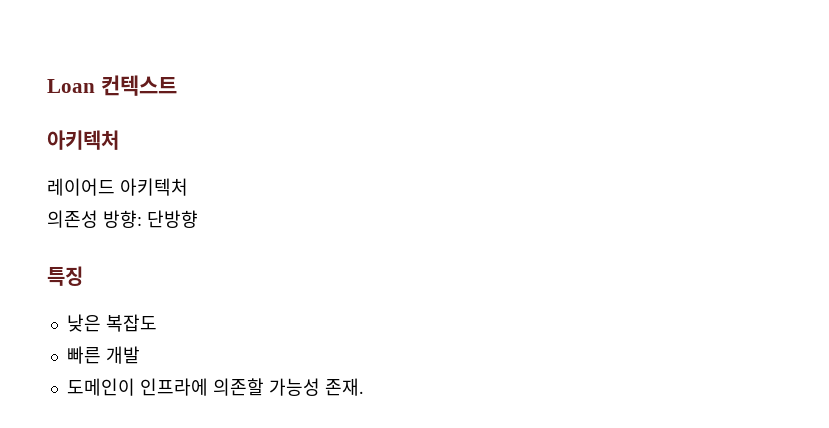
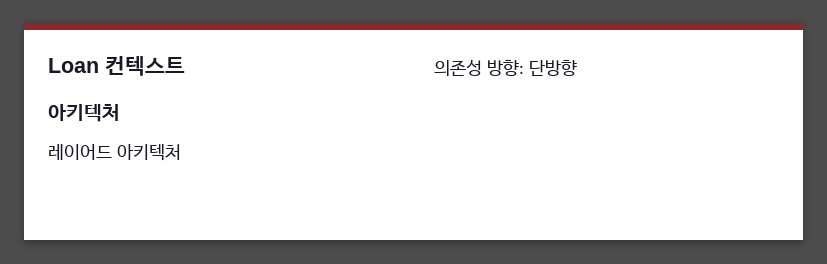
[47,266,83,286] [66,314,157,332] [66,346,140,364] [66,378,364,396] // 특징 // 낮은 복잡도 // 빠른 개발 // 도메인이 인프라에 의존할 가능성 존재. -> (577, 68) none

